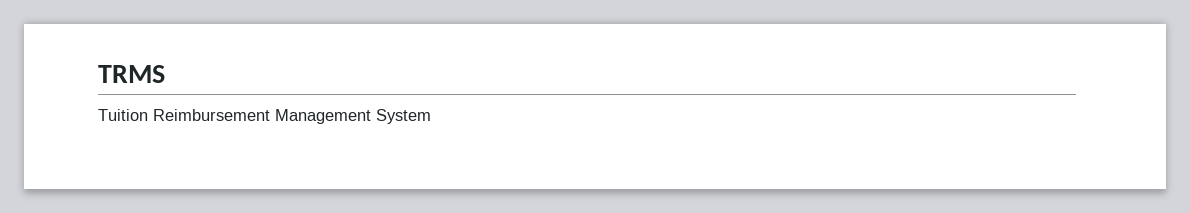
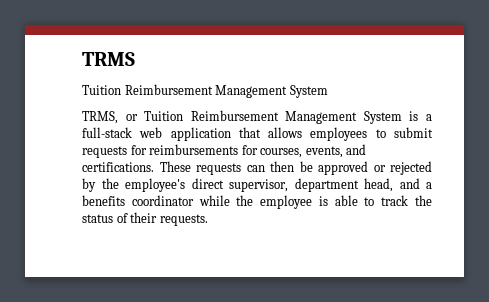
(431, 116) none -> [82,110,432,124] [82,127,433,141] [82,144,367,158] [82,161,432,175] [82,178,432,192] [82,195,432,209] [82,212,208,226] // TRMS, or Tuition Reimbursement Management System is a full-stack web application that allows employees to submit requests for reimbursements for courses, events, and certifications. These requests can then be approved or rejected by the employee's direct supervisor, department head, and a benefits coordinator while the employee is able to track the status of their requests.

